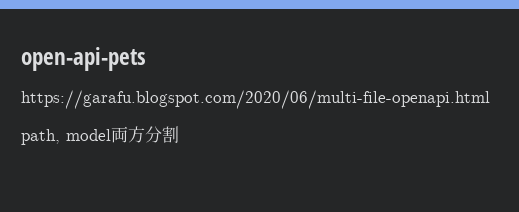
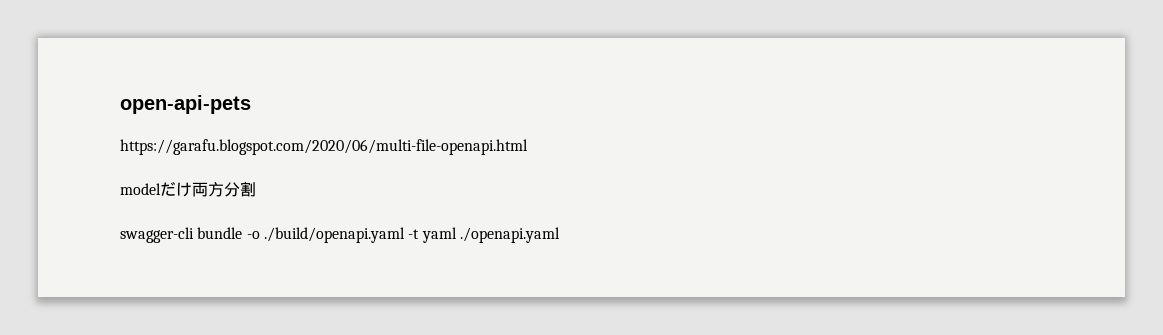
[21,129,111,145] path, model -> [120,182,192,197] modelだけ
(179, 134) none -> [120,227,560,243] // swagger-cli bundle -o ./build/openapi.yaml -t yaml ./openapi.yaml

